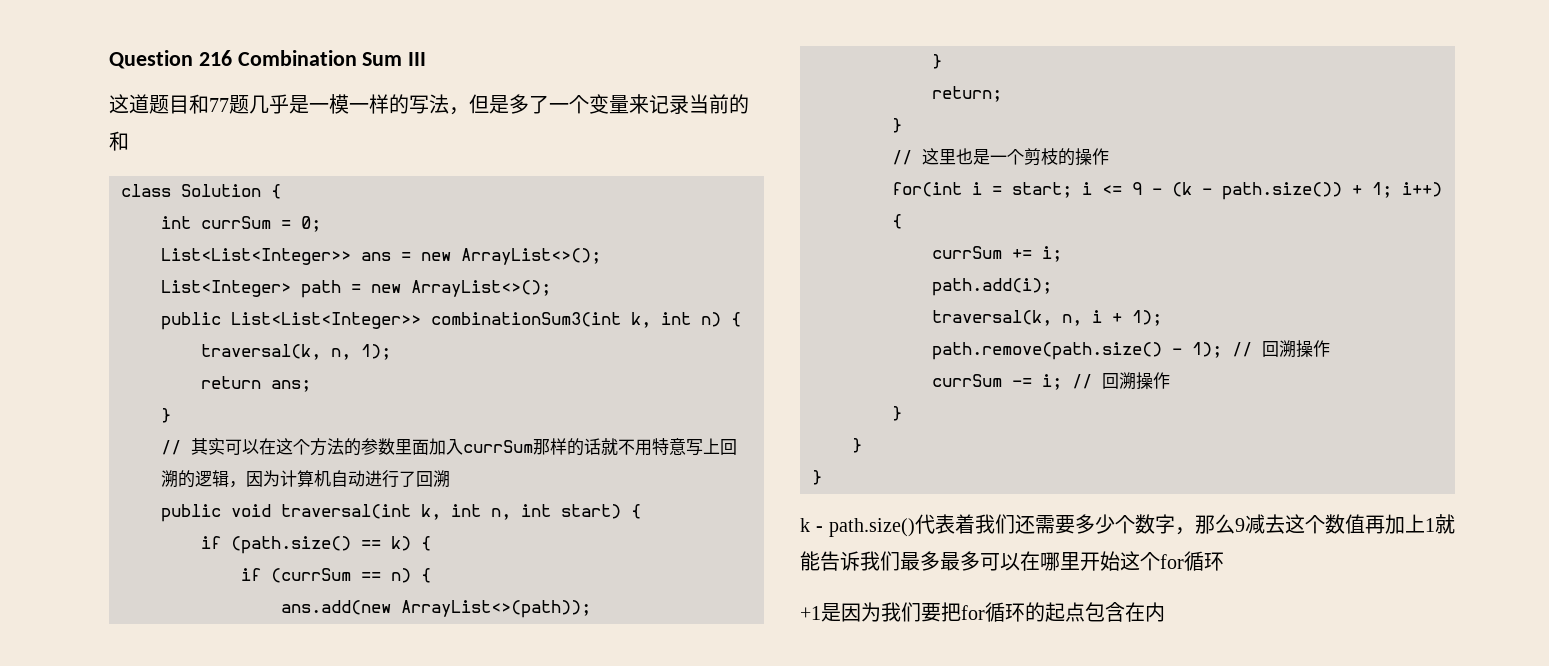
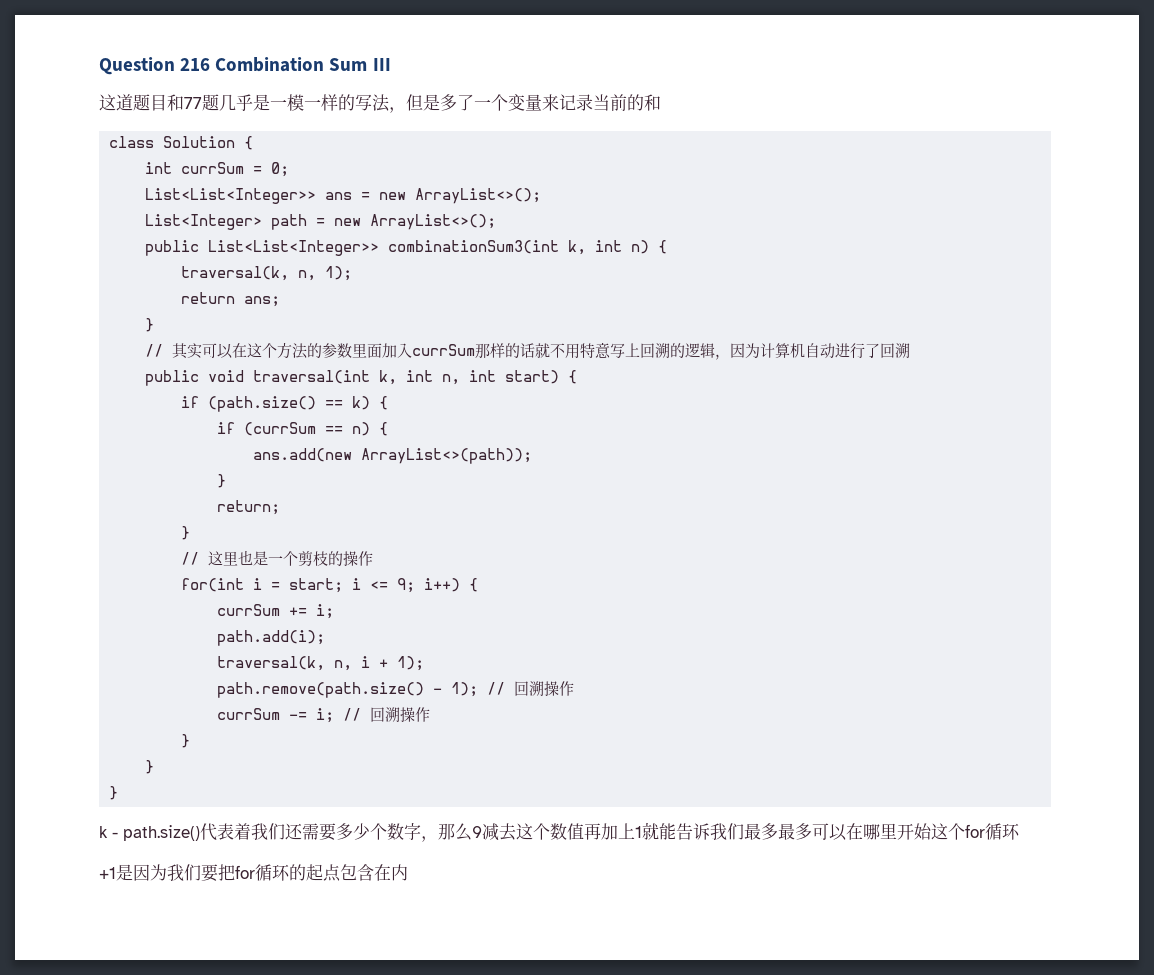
[1132,182,1392,200] 9 - (k - path.size()) + 1; -> [397,578,416,593] 9;

